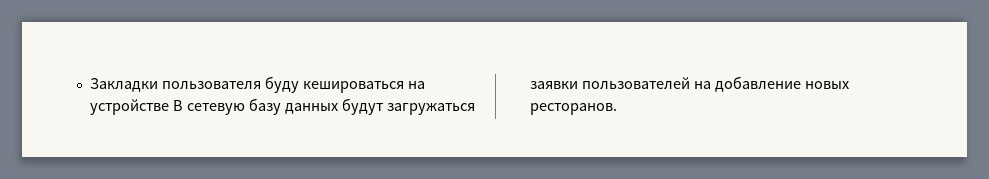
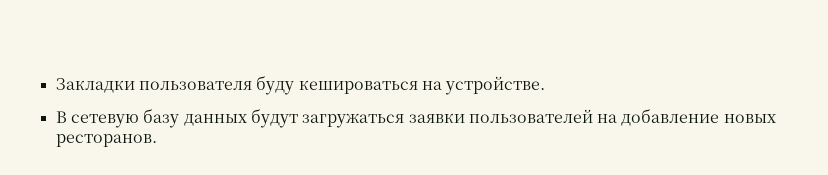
[89,99,169,115] устройстве -> [445,76,546,95] устройстве. //

